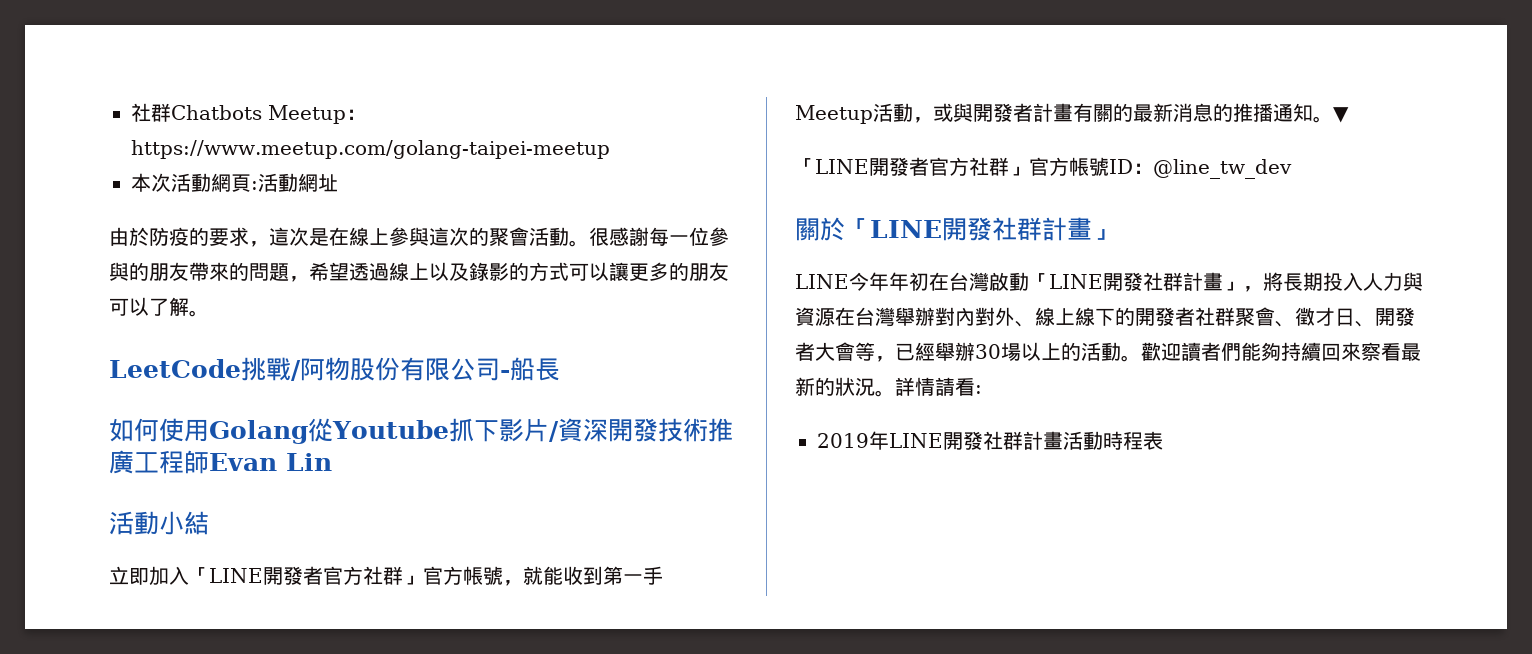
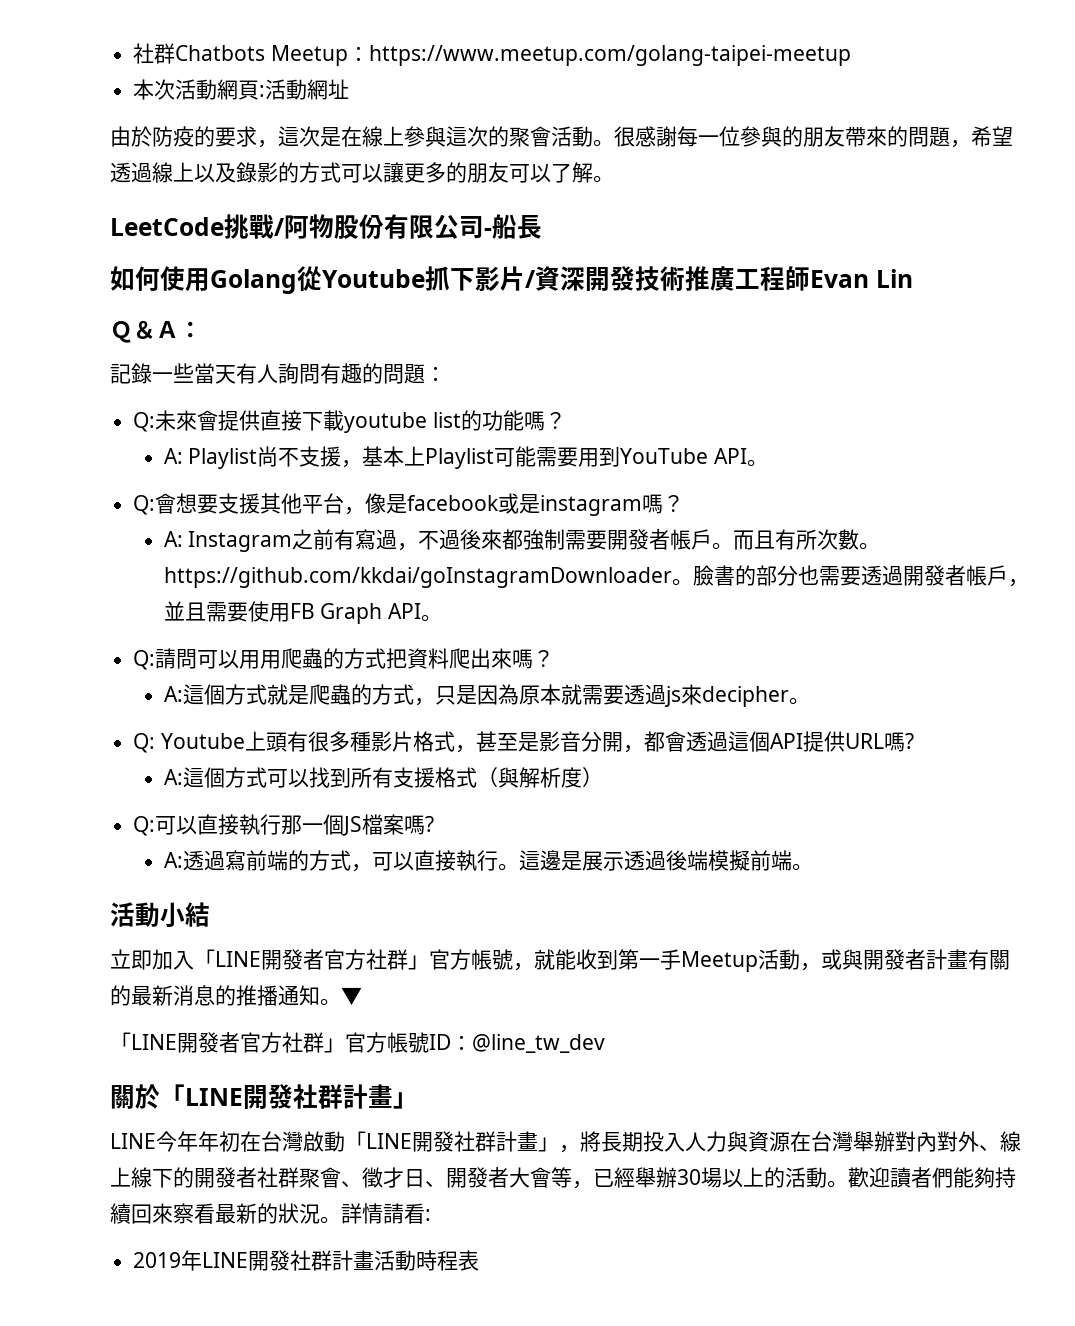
(332, 462) none -> [110,320,202,343] [110,363,446,384] [133,410,566,433] [163,446,769,469] [133,493,685,516] [163,529,881,552] [163,565,1029,588] [163,601,443,624] [133,648,555,670] [163,684,810,707] [133,731,914,753] [163,767,603,788] [133,814,435,836] [163,850,813,872] // Ｑ＆Ａ： // 記錄一些當天有人詢問有趣的問題： // Q:未來會提供直接下載youtube list的功能嗎？ // A: Playlist尚不支援，基本上Playlist可能需要用到YouTube API。 // Q:會想要支援其他平台，像是facebook或是instagram嗎？ // A: Instagram之前有寫過，不過後來都強制需要開發者帳戶。而且有所次數。https://github.com/kkdai/goInstagramDownloader。臉書的部分也需要透過開發者帳戶，並且需要使用FB Graph API。 // Q:請問可以用用爬蟲的方式把資料爬出來嗎？ // A:這個方式就是爬蟲的方式，只是因為原本就需要透過js來decipher。 // Q: Youtube上頭有很多種影片格式，甚至是影音分開，都會透過這個API提供URL嗎? // A:這個方式可以找到所有支援格式（與解析度） // Q:可以直接執行那一個JS檔案嗎? // A:透過寫前端的方式，可以直接執行。這邊是展示透過後端模擬前端。

